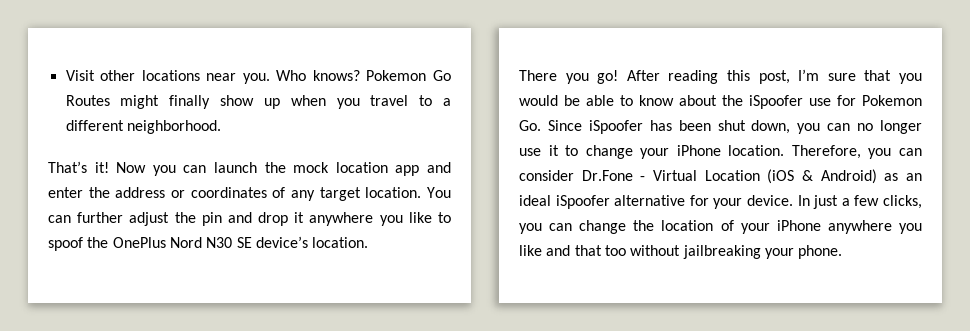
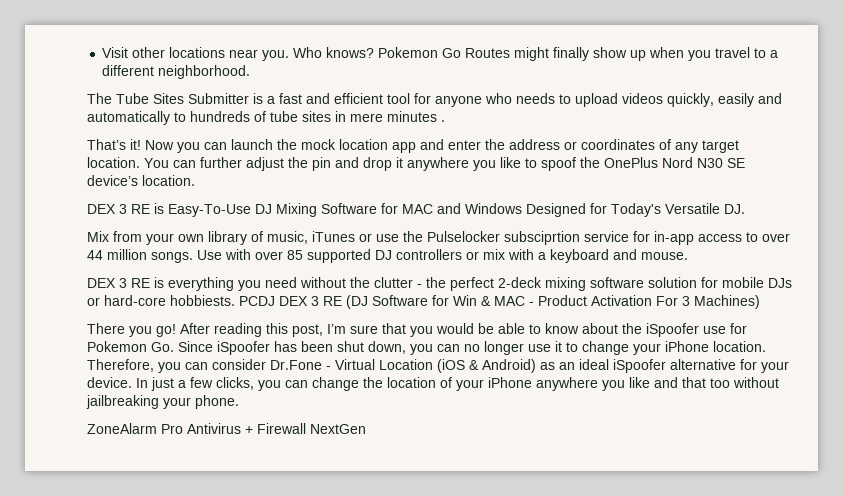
(221, 127) none -> [87,93,782,107] [87,111,445,125] // The Tube Sites Submitter is a fast and efficient tool for anyone who needs to upload videos quickly, easily and automatically to hundreds of tube sites in mere minutes .
(369, 242) none -> [87,203,745,217] [87,231,790,245] [87,249,688,263] [87,277,792,291] [87,295,760,309] // DEX 3 RE is Easy-To-Use DJ Mixing Software for MAC and Windows Designed for Today's Versatile DJ. // Mix from your own library of music, iTunes or use the Pulselocker subsciprtion service for in-app access to over 44 million songs. Use with over 85 supported DJ controllers or mix with a keyboard and mouse. // DEX 3 RE is everything you need without the clutter - the perfect 2-deck mixing software solution for mobile DJs or hard-core hobbiests. PCDJ DEX 3 RE (DJ Software for Win & MAC - Product Activation For 3 Machines)
(843, 252) none -> [87,423,366,434] // ZoneAlarm Pro Antivirus + Firewall NextGen

